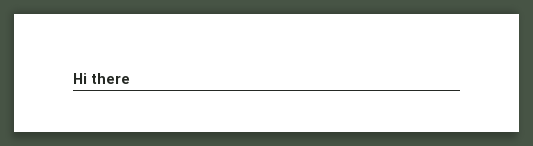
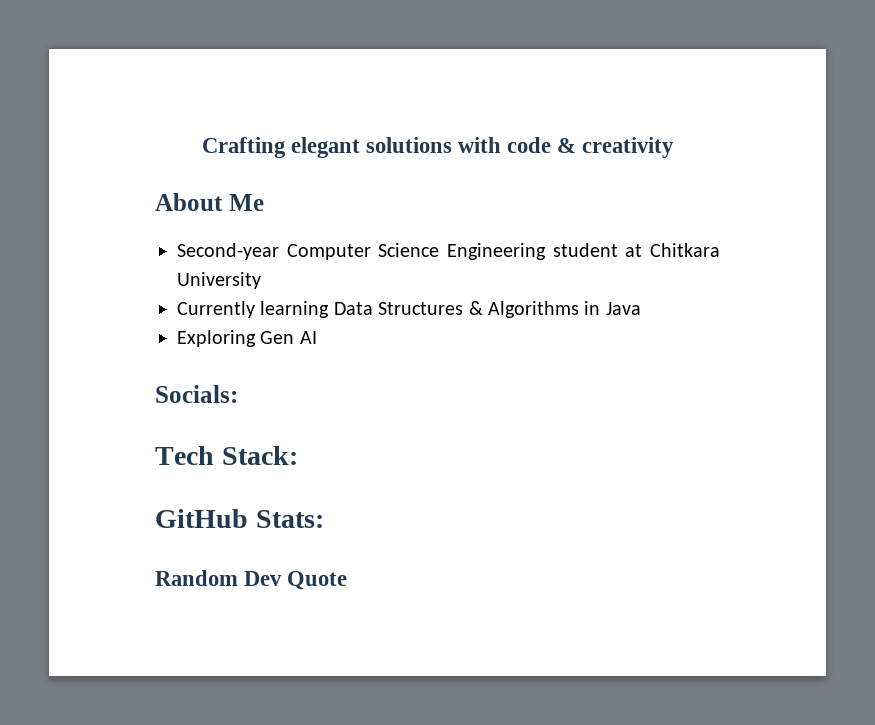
[73,73,130,84] Hi there -> [201,137,675,158] [155,193,264,211] [177,243,721,260] [177,272,261,289] [177,301,641,318] [177,330,317,347] [155,385,238,403] [155,446,298,465] [155,509,324,528] [155,570,348,590] Crafting elegant solutions with code & creativity // About Me // Second-year Computer Science Engineering student at Chitkara University // Currently learning Data Structures & Algorithms in Java // Exploring Gen AI // Socials: // Tech Stack: // GitHub Stats: // Random Dev Quote

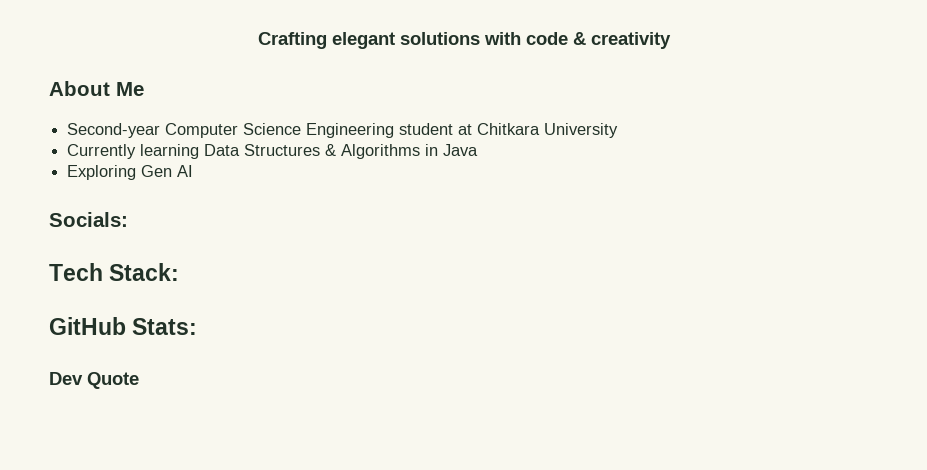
[155,570,238,586] Random -> (198, 326) none

